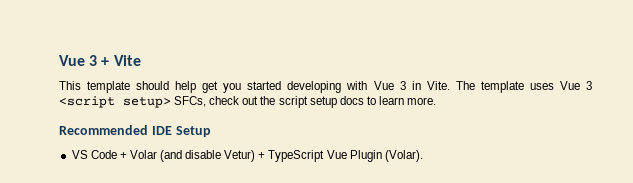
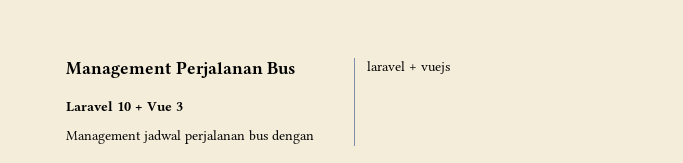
[59,55,141,66] [59,81,592,93] [59,96,437,108] [59,125,211,137] [71,150,423,162] Vue 3 + Vite // This template should help get you started developing with Vue 3 in Vite. The template uses Vue 3 <script setup> SFCs, check out the script setup docs to learn more. // Recommended IDE Setup // VS Code + Volar (and disable Vetur) + TypeScript Vue Plugin (Volar). -> [66,61,296,78] [66,101,183,112] [66,130,314,144] [367,61,450,74] Management Perjalanan Bus // Laravel 10 + Vue 3 // Management jadwal perjalanan bus dengan laravel + vuejs

